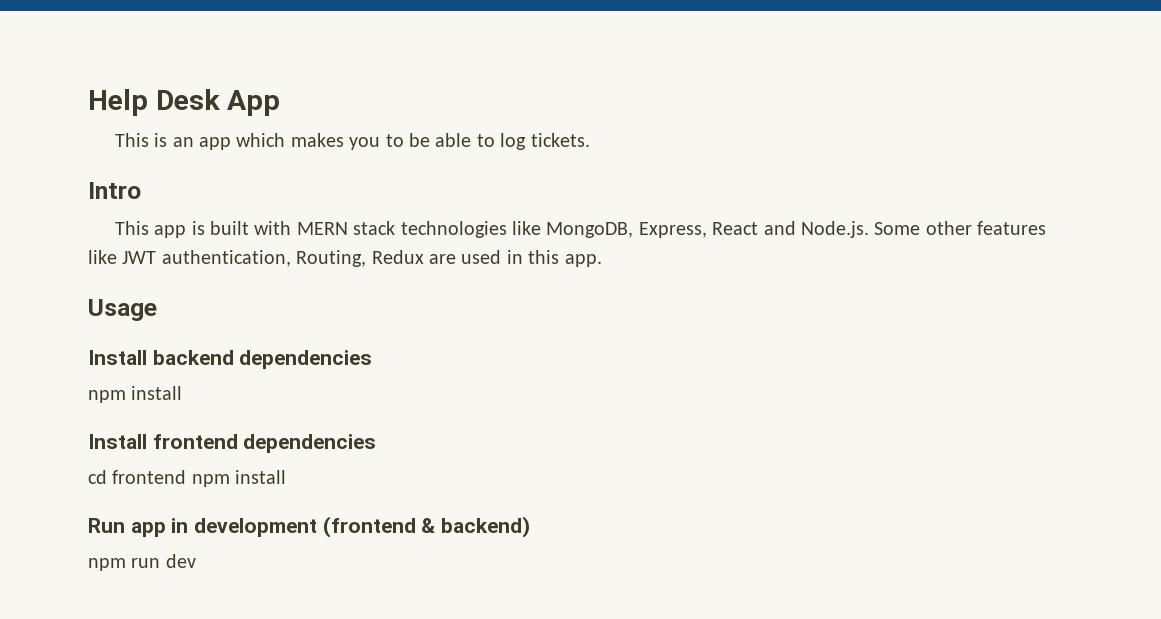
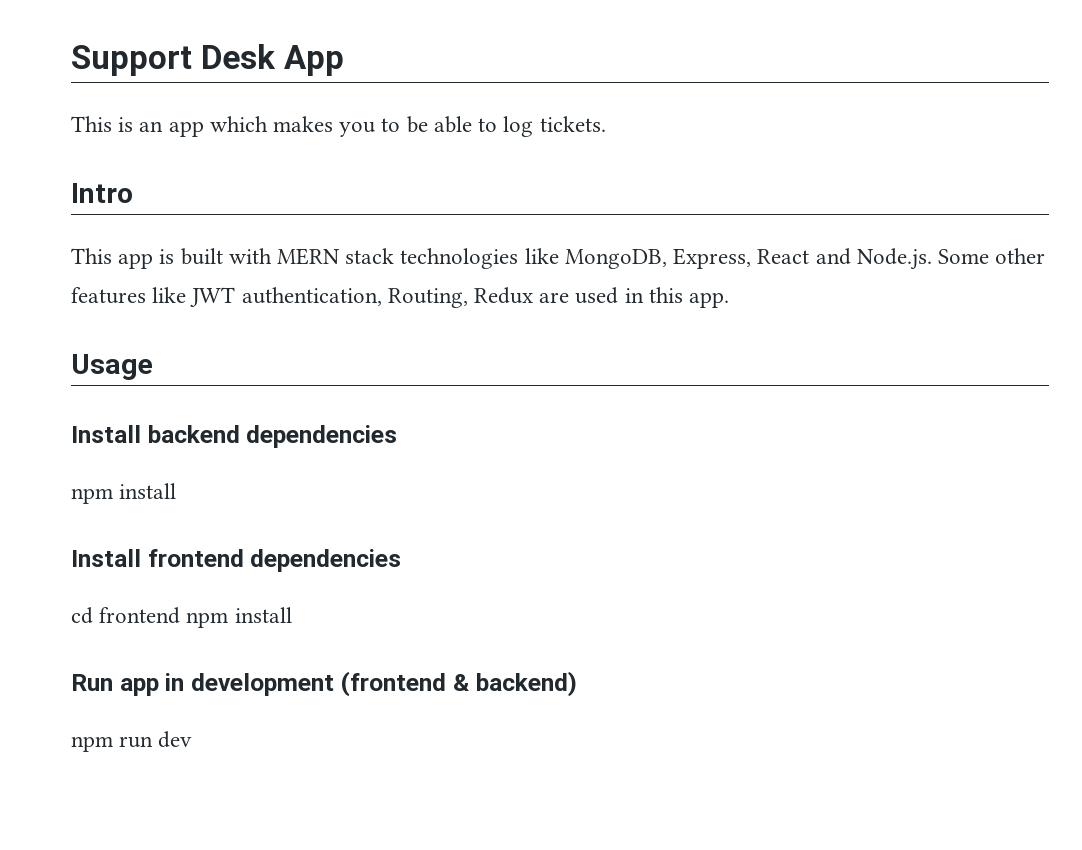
[88,89,148,116] Help -> [71,45,192,76] Support

